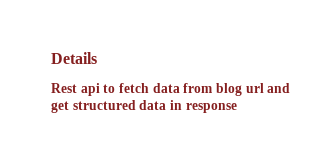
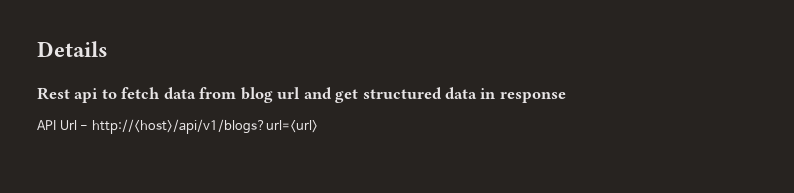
(237, 108) none -> [37,119,318,134] // API Url - http://<host>/api/v1/blogs?url=<url>

